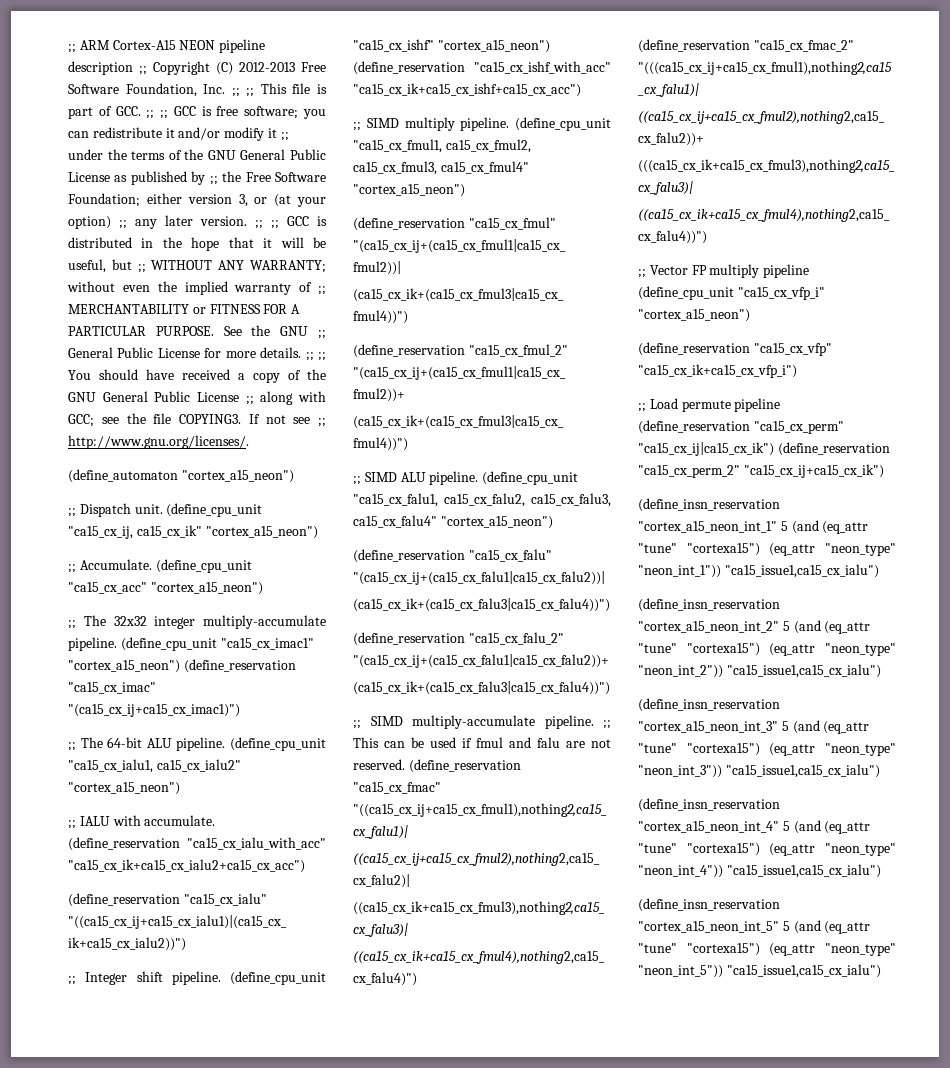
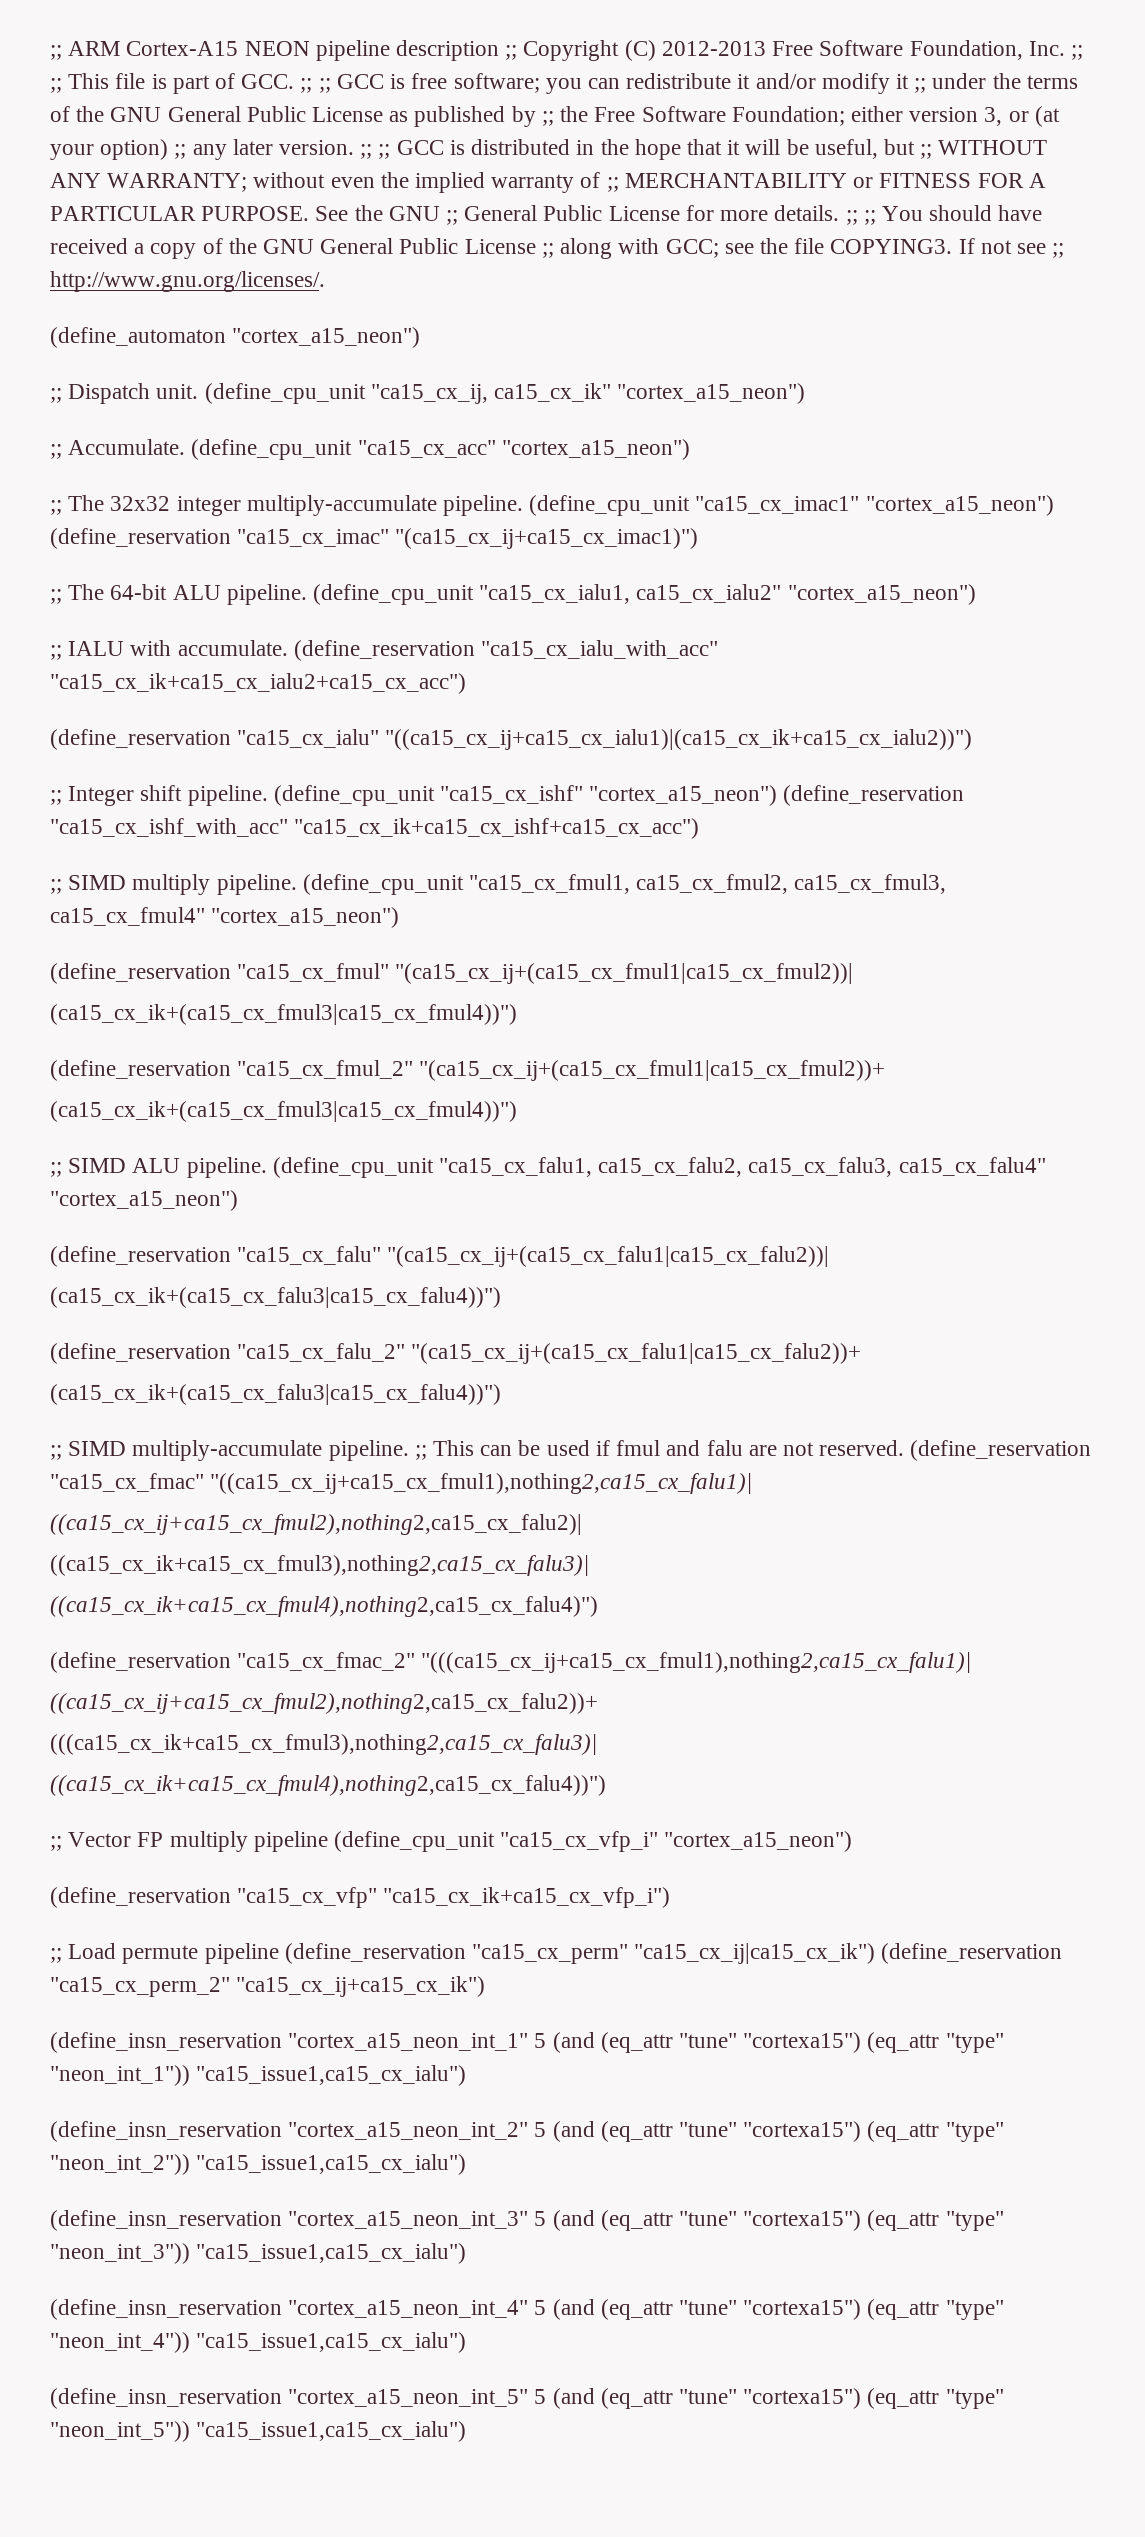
[825,543,896,556] "neon_type" -> [945,2033,1004,2053] "type"
[825,643,896,656] "neon_type" -> [945,2122,1004,2142] "type"
[825,743,896,756] "neon_type" -> [945,2211,1004,2231] "type"
[825,843,896,856] "neon_type" -> [945,2300,1004,2320] "type"
[825,943,896,956] "neon_type" -> [945,2389,1004,2409] "type"

